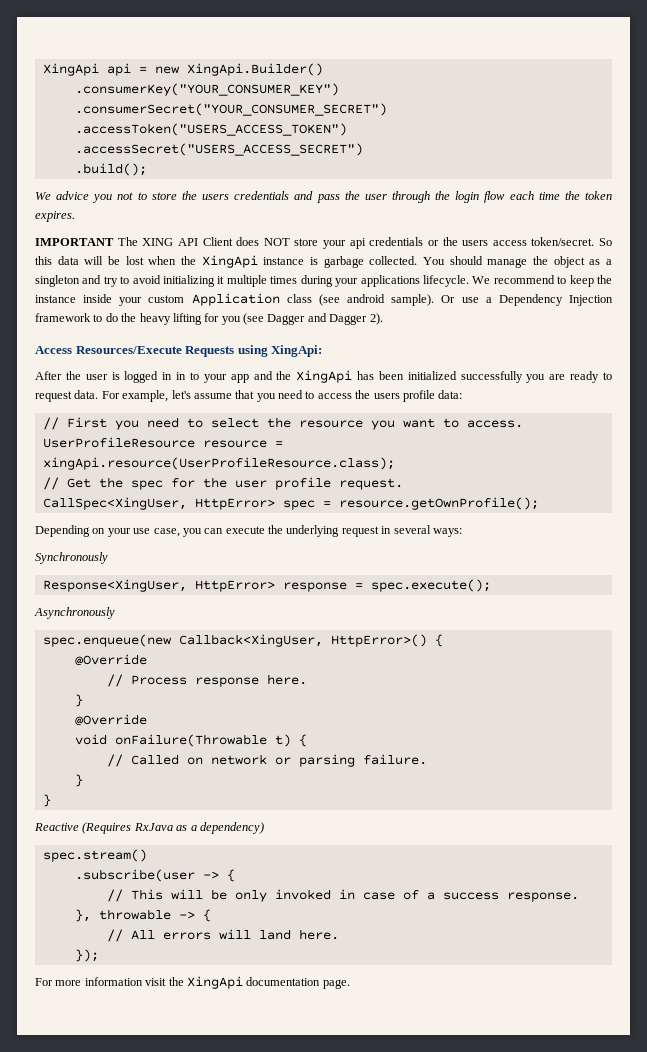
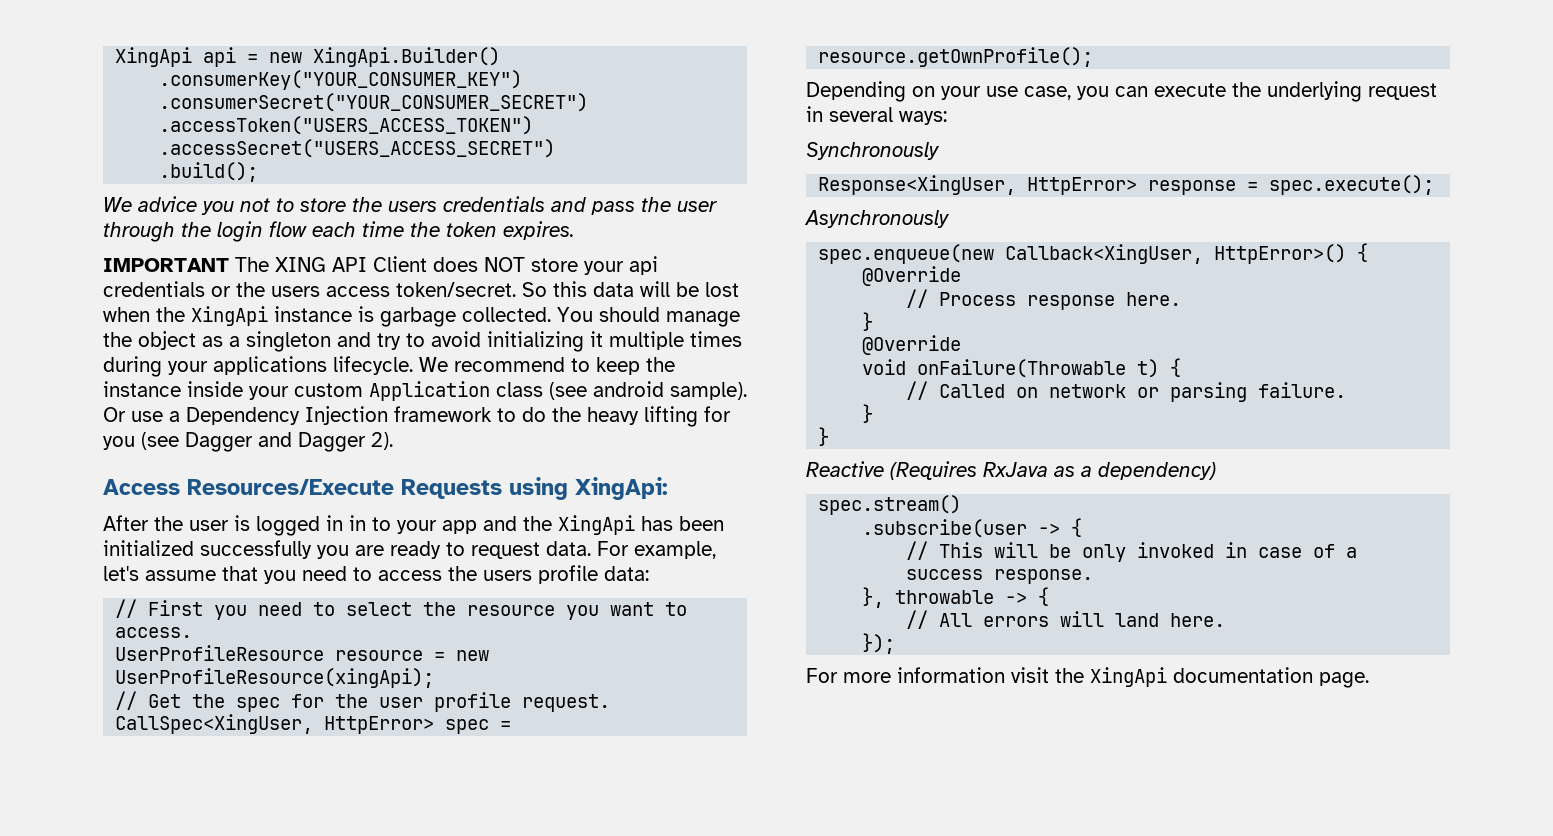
[42,457,395,470] xingApi.resource(UserProfileResource.class); -> [456,650,490,661] [115,668,435,688] new UserProfileResource(xingApi);

